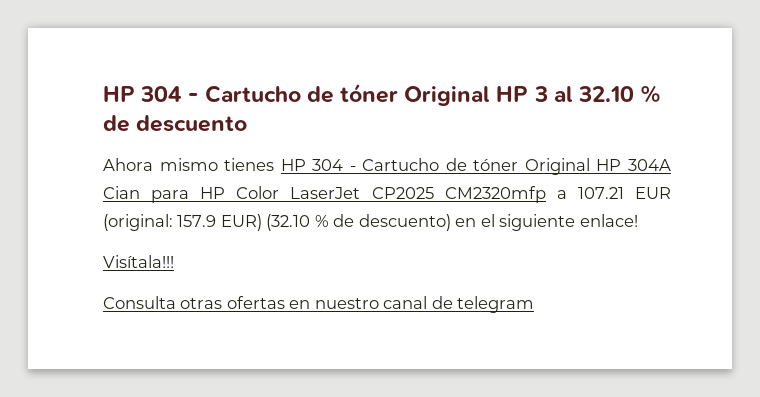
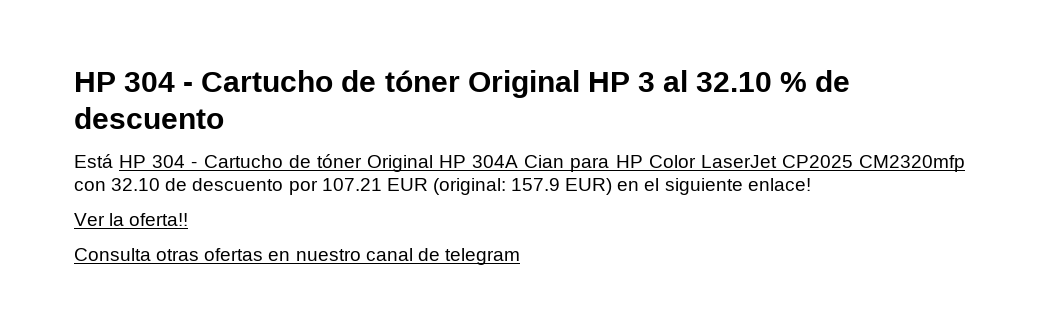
[103,158,275,171] Ahora mismo tienes -> [74,154,113,168] Está
[556,190,567,199] a -> [74,178,318,195] con 32.10 de descuento por
[266,214,451,231] (32.10 % de descuento) -> (613, 186) none
[103,255,174,268] Visítala!!! -> [74,213,189,226] Ver la oferta!!

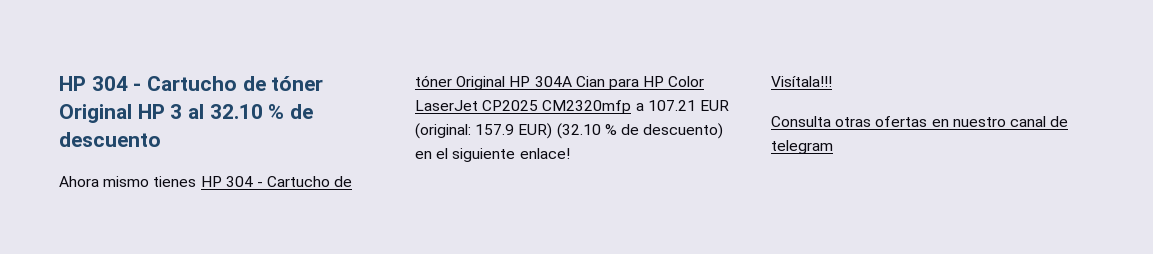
[74,154,113,168] Está -> [59,176,197,187] Ahora mismo tienes
[74,178,318,195] con 32.10 de descuento por -> [635,103,644,111] a
(613, 186) none -> [556,123,724,139] (32.10 % de descuento)
[74,213,189,226] Ver la oferta!! -> [771,76,832,87] Visítala!!!

